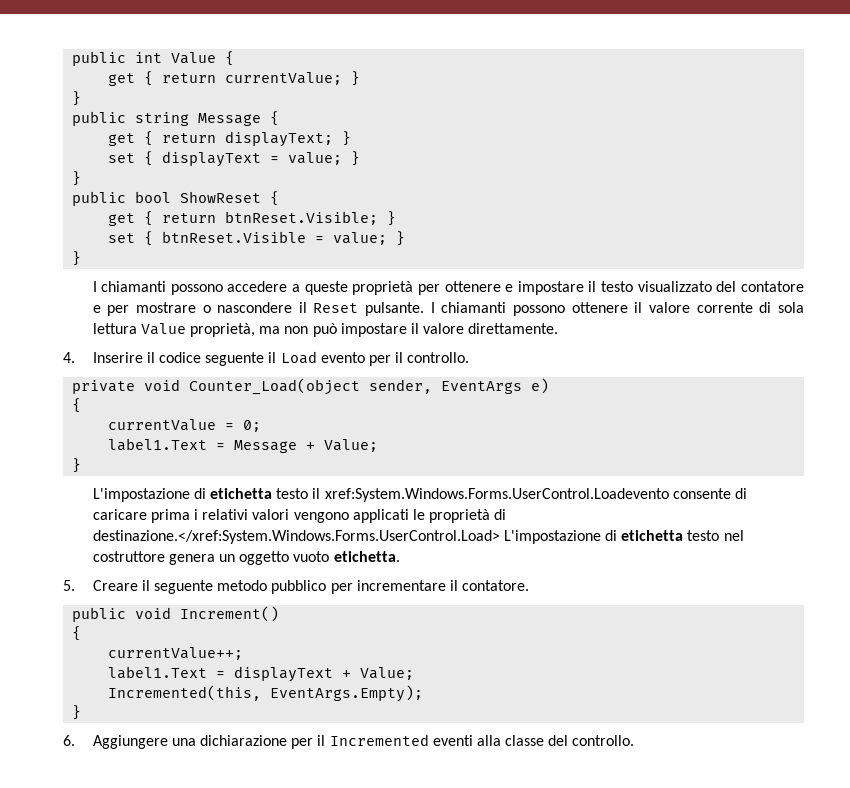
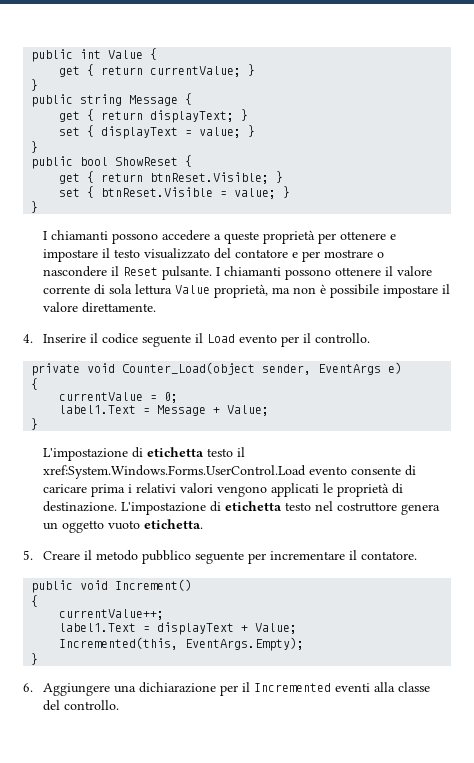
[312,323,337,337] può -> [320,284,380,298] è possibile
[324,488,669,502] xref:System.Windows.Forms.UserControl.Loadevento -> [43,465,348,479] xref:System.Windows.Forms.UserControl.Load evento
[92,530,500,544] destinazione.</xref:System.Windows.Forms.UserControl.Load> -> [43,501,118,512] destinazione.
[153,580,213,594] seguente -> (93, 555) none
(327, 587) none -> [195,551,245,564] seguente

